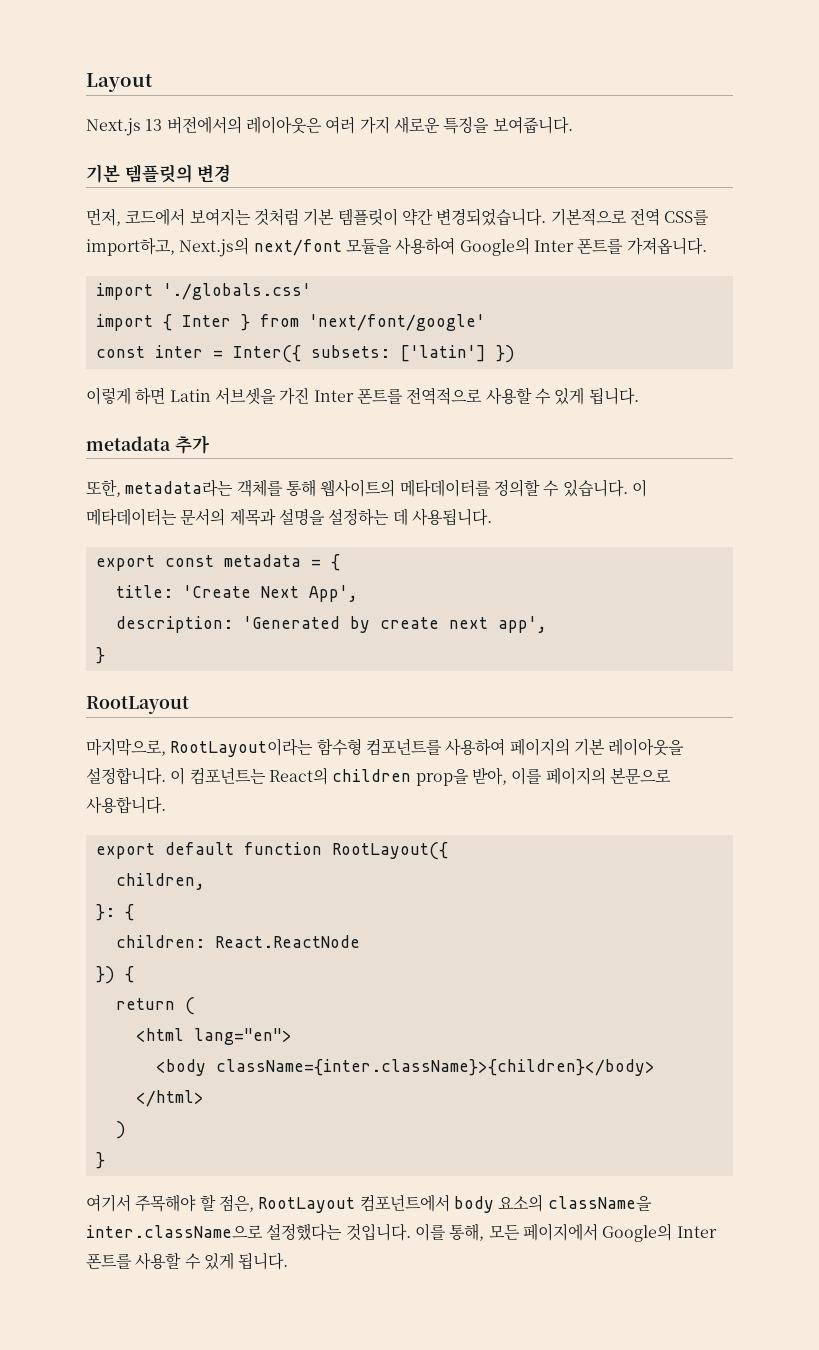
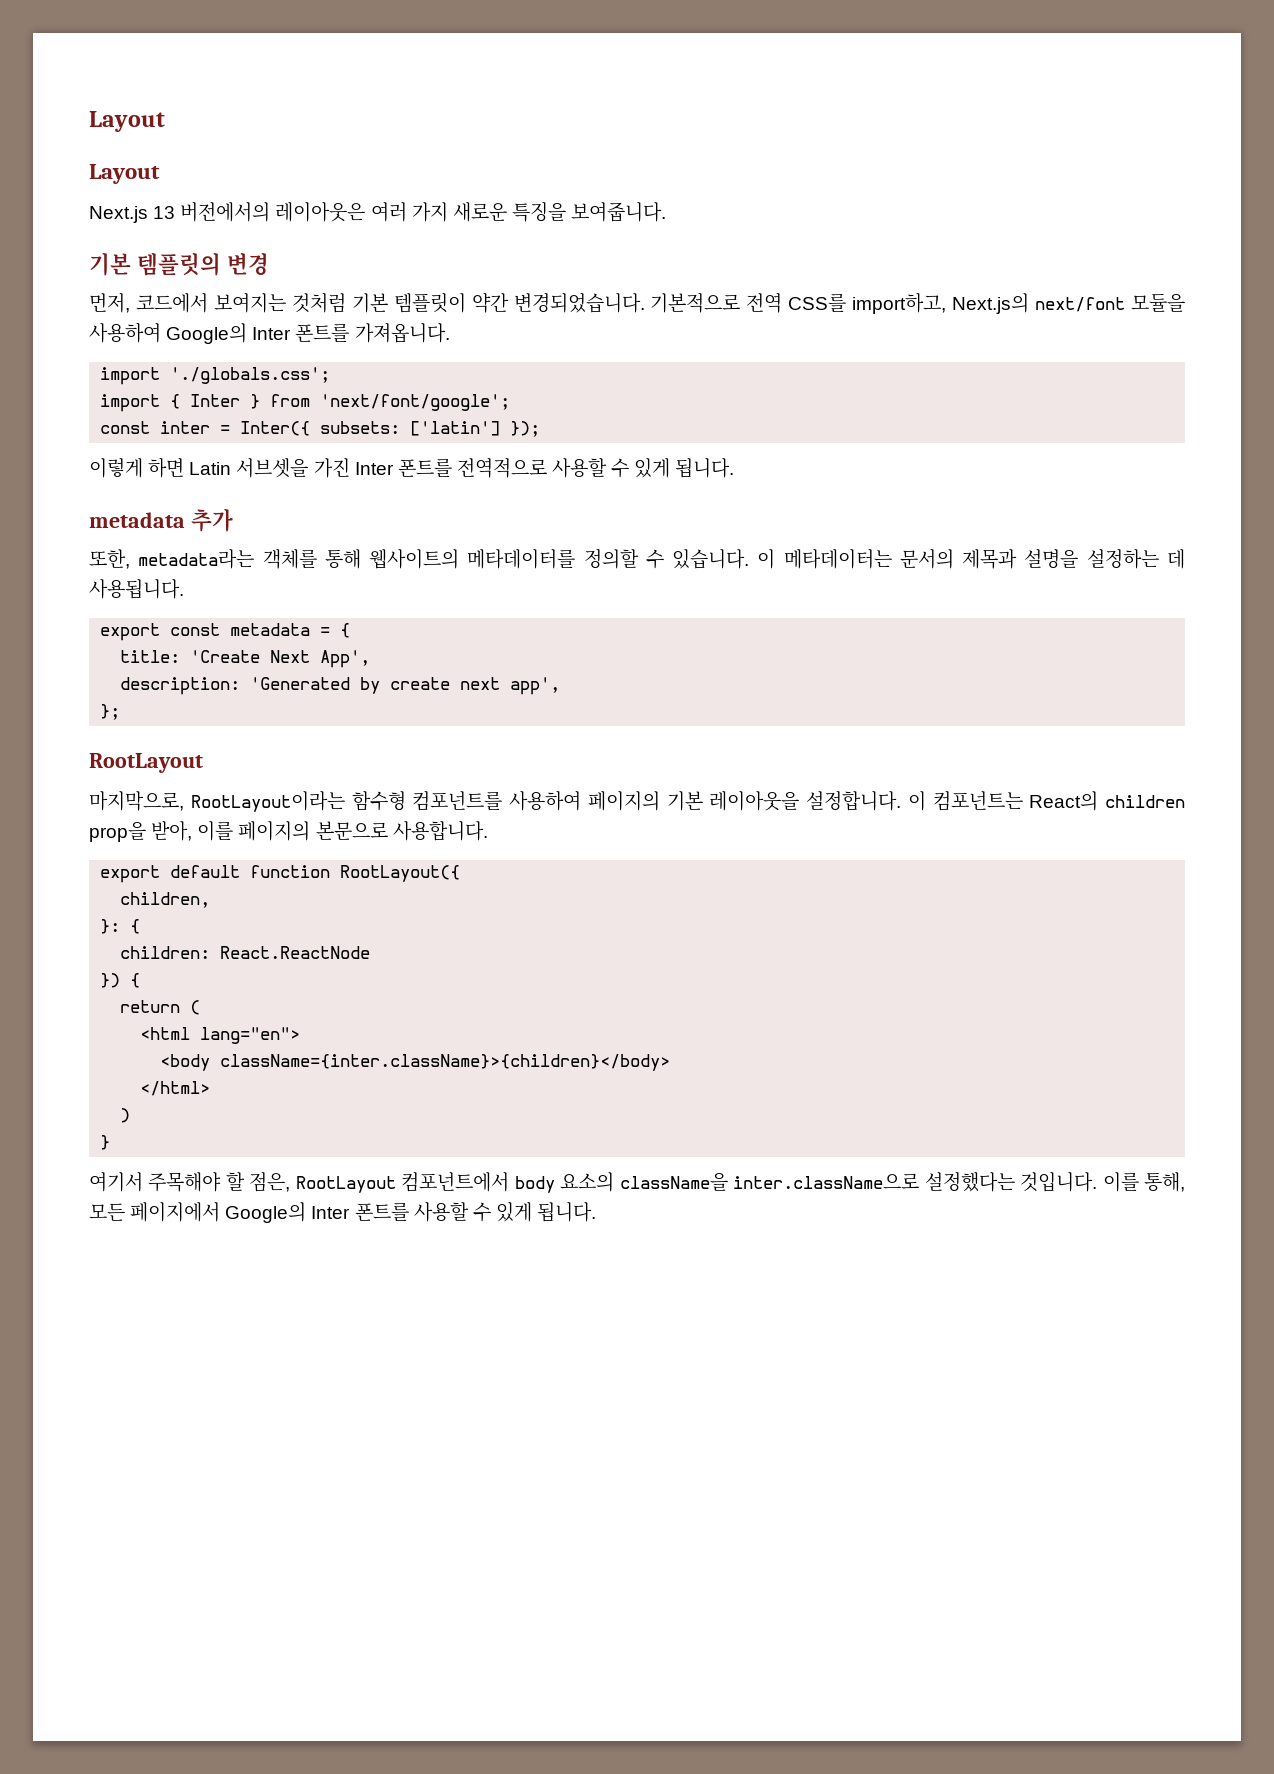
[86,73,153,92] Layout -> [89,111,165,132] [89,164,160,184] Layout // Layout
[162,283,311,300] './globals.css' -> [170,367,331,384] './globals.css';
[308,314,485,331] 'next/font/google' -> [320,394,511,411] 'next/font/google';
[495,345,515,363] }) -> [510,421,541,437] });
[95,647,105,664] } -> [100,704,121,720] };

